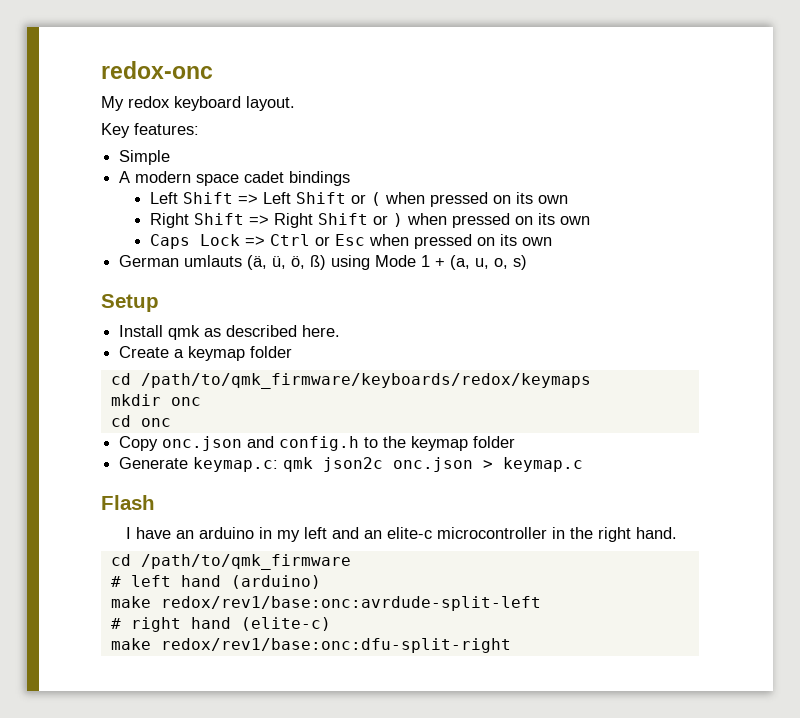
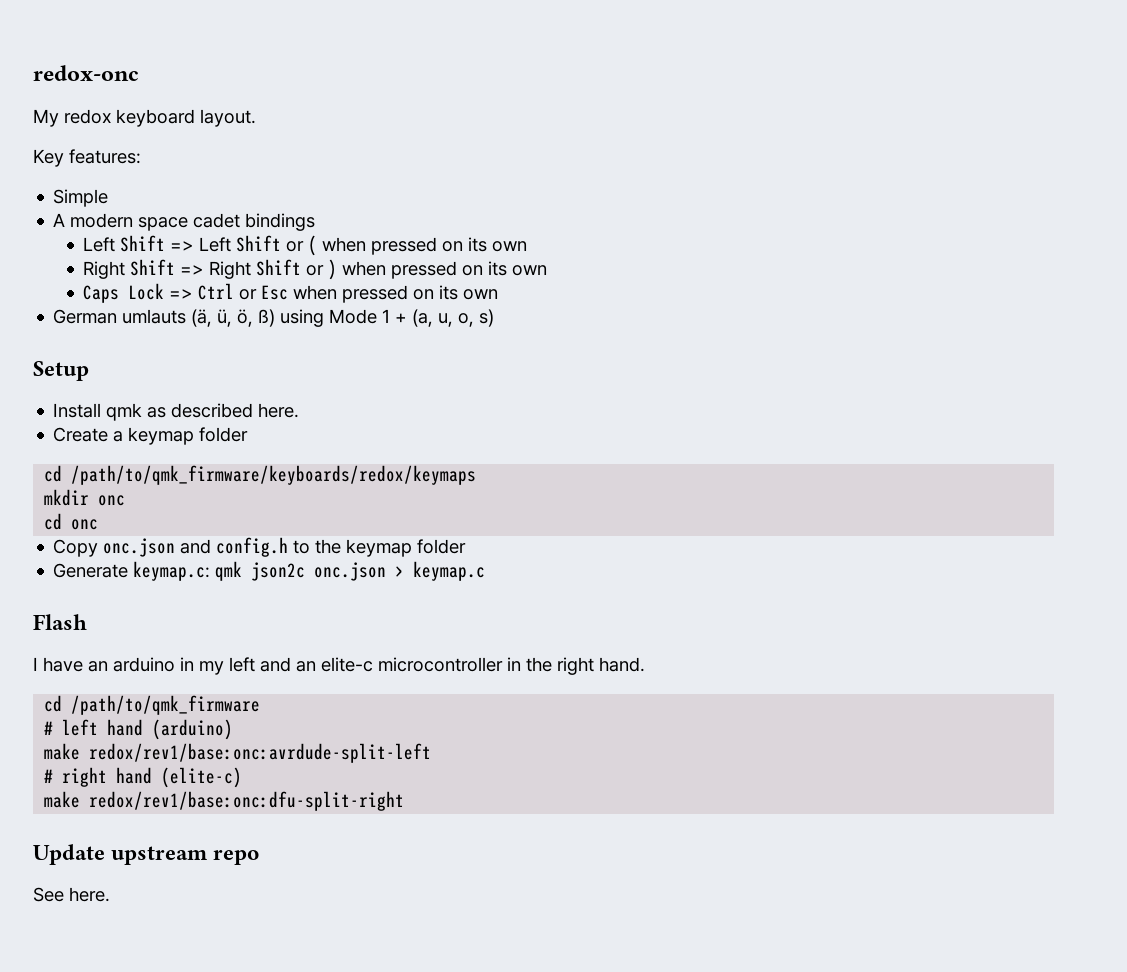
(511, 645) none -> [33,844,260,865] [33,887,110,902] // Update upstream repo // See here.

